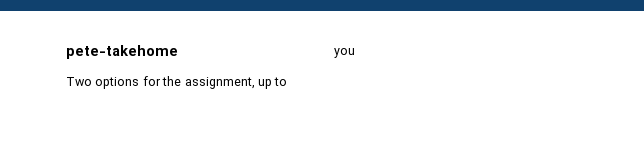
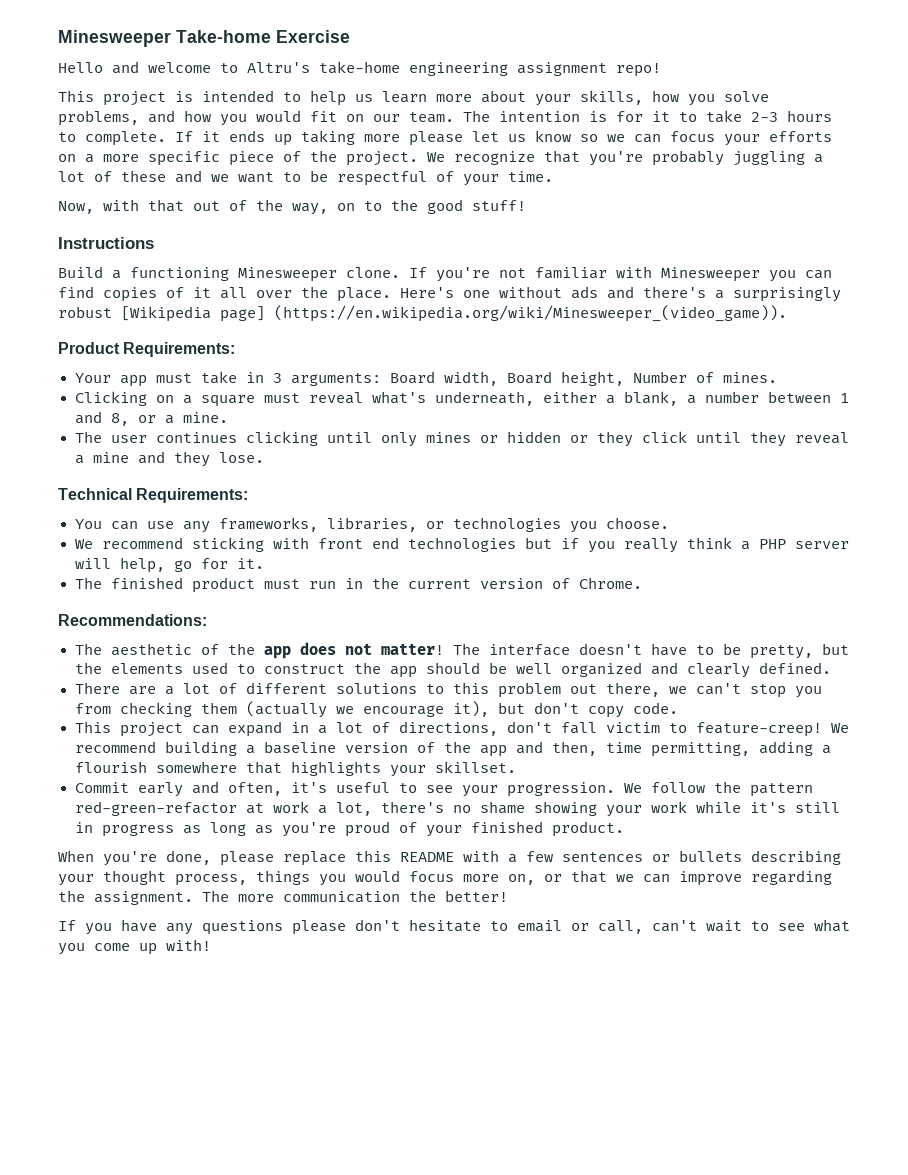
[66,45,178,59] [66,76,288,89] [334,48,355,58] pete-takehome // Two options for the assignment, up to you -> [58,30,350,47] [58,61,661,77] [58,90,769,106] [58,110,832,126] [58,130,832,146] [58,150,823,166] [58,170,553,186] [58,199,526,215] [58,237,154,249] [58,266,832,282] [58,286,841,302] [58,305,787,322] [58,342,236,357] [74,371,777,387] [74,391,849,407] [74,411,228,426] [74,431,849,447] [74,451,264,467] [58,488,249,503] [74,517,669,533] [74,537,849,553] [74,557,264,573] [74,577,642,593] [58,614,207,626] [74,642,849,659] [74,662,831,678] [74,682,822,698] [74,701,678,718] [74,721,849,737] [74,741,831,757] [74,761,516,777] [74,781,813,797] [74,801,840,817] [74,821,624,837] [58,850,841,866] [58,870,832,886] [58,890,508,905] [58,919,850,935] [58,939,211,955] Minesweeper Take-home Exercise // Hello and welcome to Altru's take-home engineering assignment repo! // This project is intended to help us learn more about your skills, how you solve problems, and how you would fit on our team. The intention is for it to take 2-3 hours to complete. If it ends up taking more please let us know so we can focus your efforts on a more specific piece of the project. We recognize that you're probably juggling a lot of these and we want to be respectful of your time. // Now, with that out of the way, on to the good stuff! // Instructions // Build a functioning Minesweeper clone. If you're not familiar with Minesweeper you can find copies of it all over the place. Here's one without ads and there's a surprisingly robust [Wikipedia page] (https://en.wikipedia.org/wiki/Minesweeper_(video_game)). // Product Requirements: // Your app must take in 3 arguments: Board width, Board height, Number of mines. // Clicking on a square must reveal what's underneath, either a blank, a number between 1 and 8, or a mine. // The user continues clicking until only mines or hidden or they click until they reveal a mine and they lose. // Technical Requirements: // You can use any frameworks, libraries, or technologies you choose. // We recommend sticking with front end technologies but if you really think a PHP server will help, go for it. // The finished product must run in the current version of Chrome. // Recommendations: // The aesthetic of the app does not matter! The interface doesn't have to be pretty, but the elements used to construct the app should be well organized and clearly defined. // There are a lot of different solutions to this problem out there, we can't stop you from checking them (actually we encourage it), but don't copy code. // This project can expand in a lot of directions, don't fall victim to feature-creep! We recommend building a baseline version of the app and then, time permitting, adding a flourish somewhere that highlights your skillset. // Commit early and often, it's useful to see your progression. We follow the pattern red-green-refactor at work a lot, there's no shame showing your work while it's still in progress as long as you're proud of your finished product. // When you're done, please replace this README with a few sentences or bullets describing your thought process, things you would focus more on, or that we can improve regarding the assignment. The more communication the better! // If you have any questions please don't hesitate to email or call, can't wait to see what you come up with!

